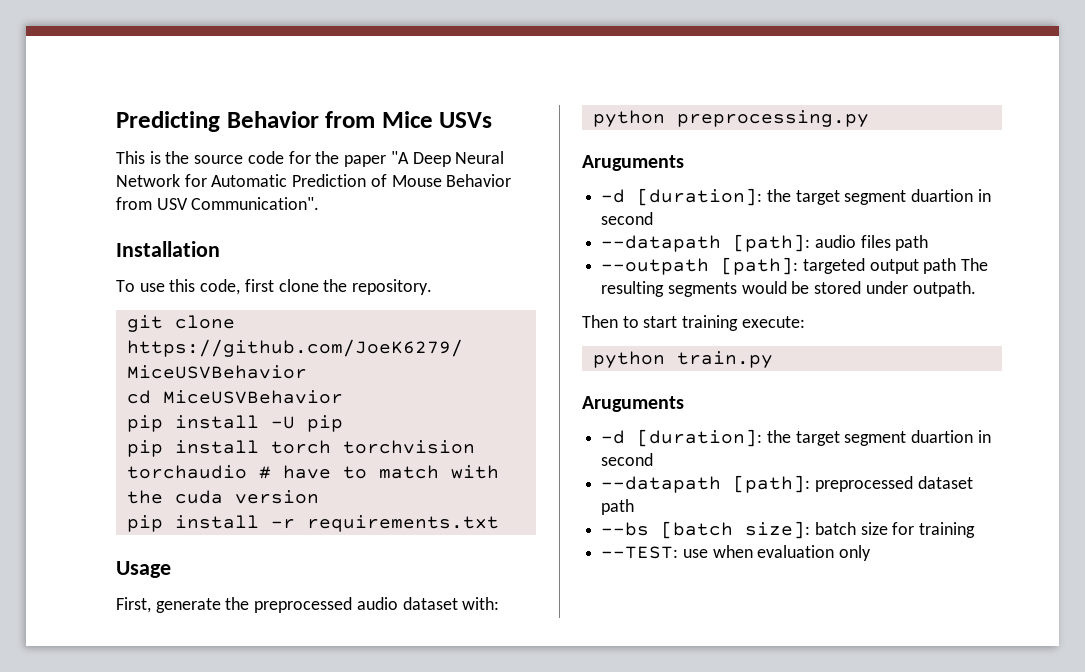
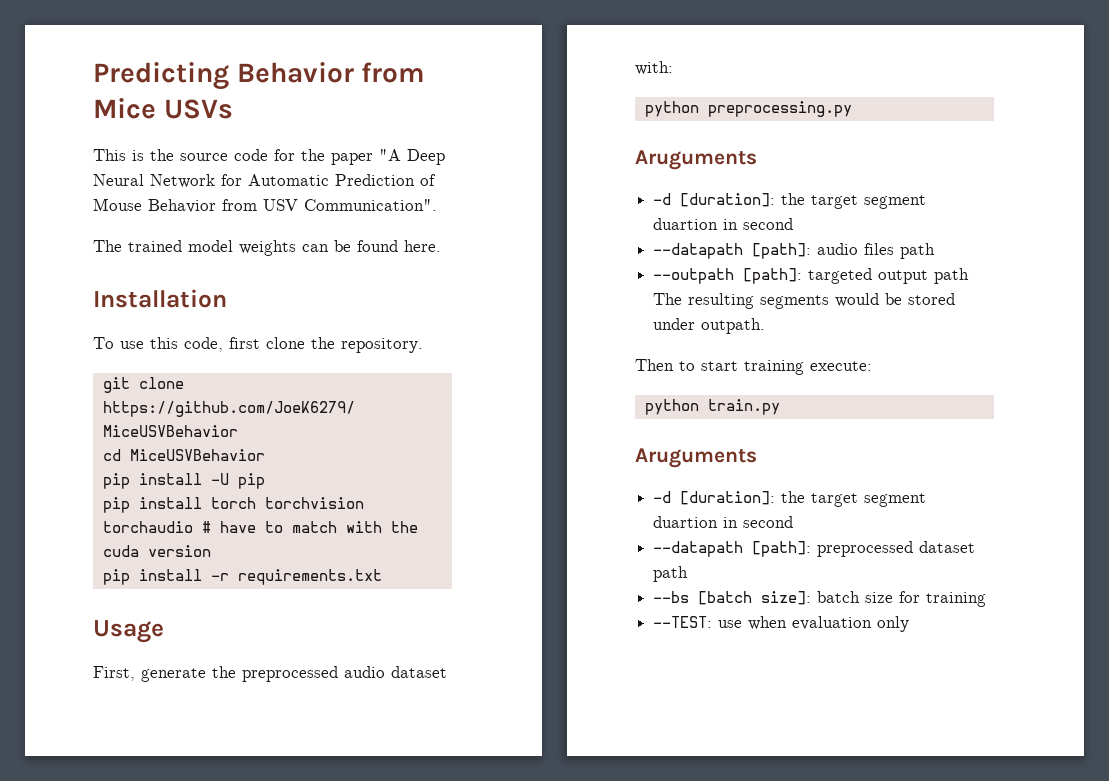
(320, 203) none -> [93,240,441,256] // The trained model weights can be found here.

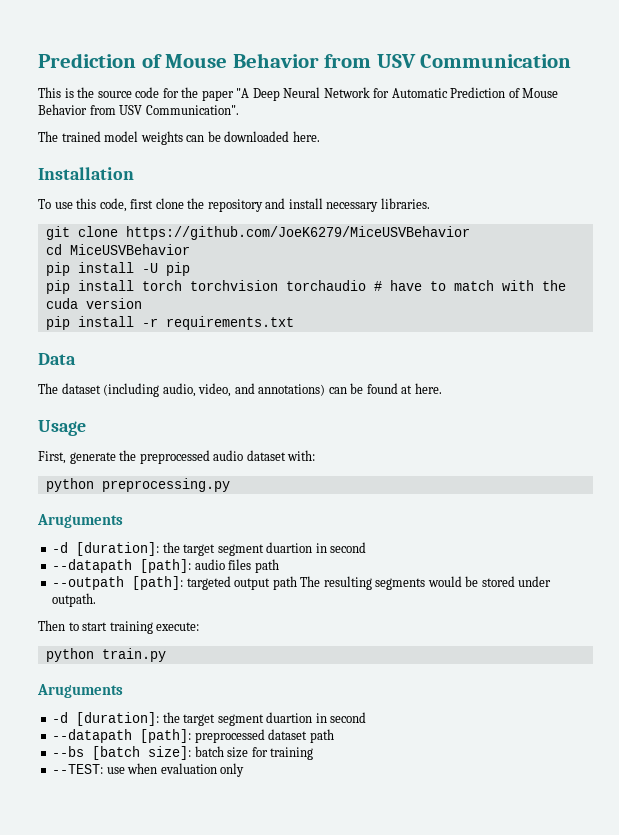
[93,62,426,90] [93,98,233,119] Predicting Behavior from Mice USVs -> [38,53,572,68] Prediction of Mouse Behavior from USV Communication
[357,240,398,252] found -> [224,131,290,142] downloaded
[341,338,423,353] repository. -> [207,198,430,212] repository and install necessary libraries.
(382, 577) none -> [38,353,76,365] [38,383,442,397] // Data // The dataset (including audio, video, and annotations) can be found at here.

